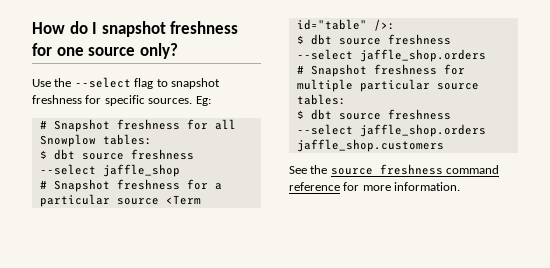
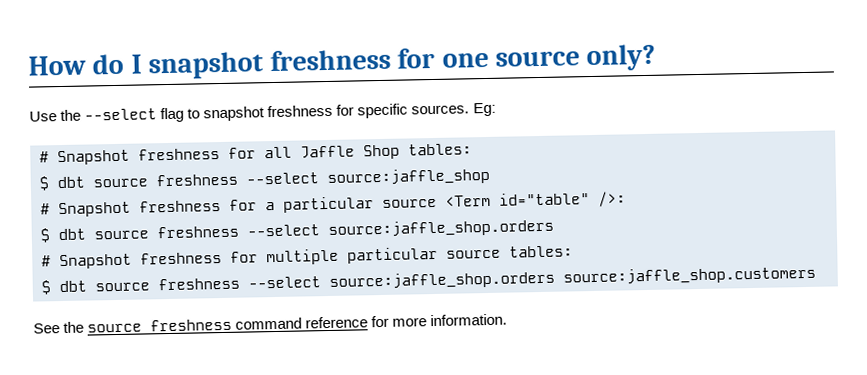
[39,134,152,147] [39,149,194,160] [39,164,180,177] Snowplow tables: // $ dbt source freshness --select jaffle_shop -> [300,143,472,160] [39,167,490,191] Jaffle Shop tables: // $ dbt source freshness --select source:jaffle_shop
[359,49,486,62] jaffle_shop.orders -> [328,218,554,238] source:jaffle_shop.orders
[359,124,486,137] [296,139,444,152] jaffle_shop.orders jaffle_shop.customers -> [329,265,816,290] source:jaffle_shop.orders source:jaffle_shop.customers

